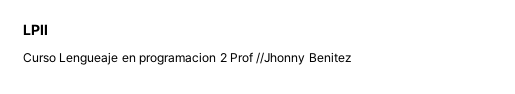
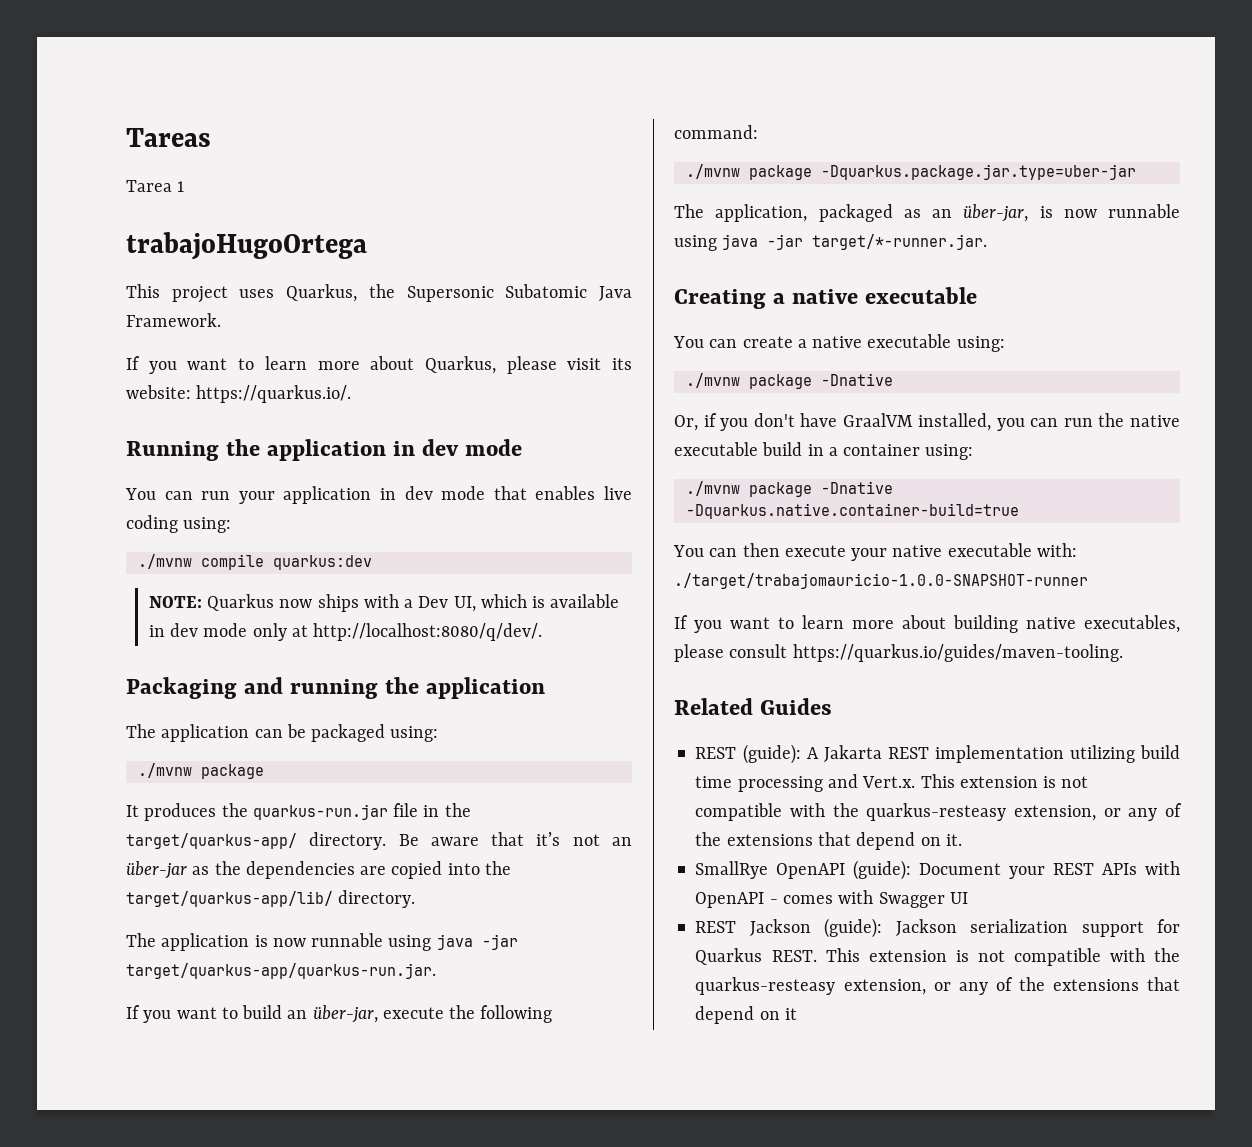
[23,24,48,35] [23,52,351,65] LPII // Curso Lengueaje en programacion 2 Prof //Jhonny Benitez -> [126,128,211,147] [126,180,185,192] [126,232,367,260] [126,284,632,303] [126,313,221,327] [126,356,632,374] [126,385,352,403] [126,439,523,461] [125,486,633,504] [126,515,232,533] [137,554,372,570] [148,594,620,612] [148,623,543,641] [126,677,546,699] [126,724,439,742] [137,763,264,779] [126,803,471,821] [126,832,632,850] [126,861,511,879] [126,890,416,908] [126,933,518,951] [126,963,436,979] [126,1005,553,1023] [674,125,758,139] [685,164,1136,180] [674,204,1180,222] [674,234,988,251] [674,287,978,309] [673,334,1005,352] [685,373,893,389] [674,413,1180,431] [674,442,974,460] [685,481,893,497] [685,503,1019,519] [673,543,1077,561] [674,573,1088,589] [674,615,1180,633] [674,644,1123,662] [674,698,833,715] [695,744,1180,764] [695,774,1089,792] [695,803,1182,821] [695,832,962,850] [695,860,1180,880] [695,890,968,908] [695,918,1180,938] [695,948,1180,966] [695,977,1180,995] [695,1006,797,1024] Tareas // Tarea 1 // trabajoHugoOrtega // This project uses Quarkus, the Supersonic Subatomic Java Framework. // If you want to learn more about Quarkus, please visit its website: https://quarkus.io/. // Running the application in dev mode // You can run your application in dev mode that enables live coding using: // ./mvnw compile quarkus:dev // NOTE: Quarkus now ships with a Dev UI, which is available in dev mode only at http://localhost:8080/q/dev/. // Packaging and running the application // The application can be packaged using: // ./mvnw package // It produces the quarkus-run.jar file in the target/quarkus-app/ directory. Be aware that it’s not an über-jar as the dependencies are copied into the target/quarkus-app/lib/ directory. // The application is now runnable using java -jar target/quarkus-app/quarkus-run.jar. // If you want to build an über-jar, execute the following command: // ./mvnw package -Dquarkus.package.jar.type=uber-jar // The application, packaged as an über-jar, is now runnable using java -jar target/*-runner.jar. // Creating a native executable // You can create a native executable using: // ./mvnw package -Dnative // Or, if you don't have GraalVM installed, you can run the native executable build in a container using: // ./mvnw package -Dnative -Dquarkus.native.container-build=true // You can then execute your native executable with: ./target/trabajomauricio-1.0.0-SNAPSHOT-runner // If you want to learn more about building native executables, please consult https://quarkus.io/guides/maven-tooling. // Related Guides // REST (guide): A Jakarta REST implementation utilizing build time processing and Vert.x. This extension is not compatible with the quarkus-resteasy extension, or any of the extensions that depend on it. // SmallRye OpenAPI (guide): Document your REST APIs with OpenAPI - comes with Swagger UI // REST Jackson (guide): Jackson serialization support for Quarkus REST. This extension is not compatible with the quarkus-resteasy extension, or any of the extensions that depend on it

